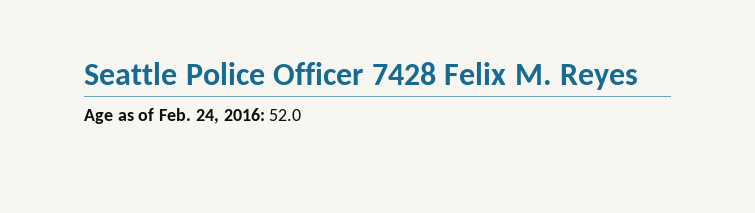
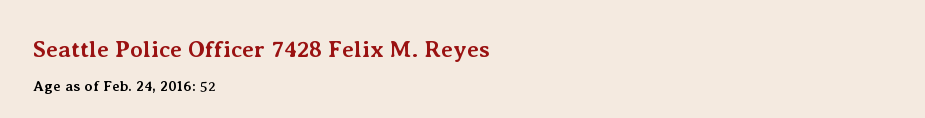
[269,109,302,121] 52.0 -> [200,81,216,92] 52

